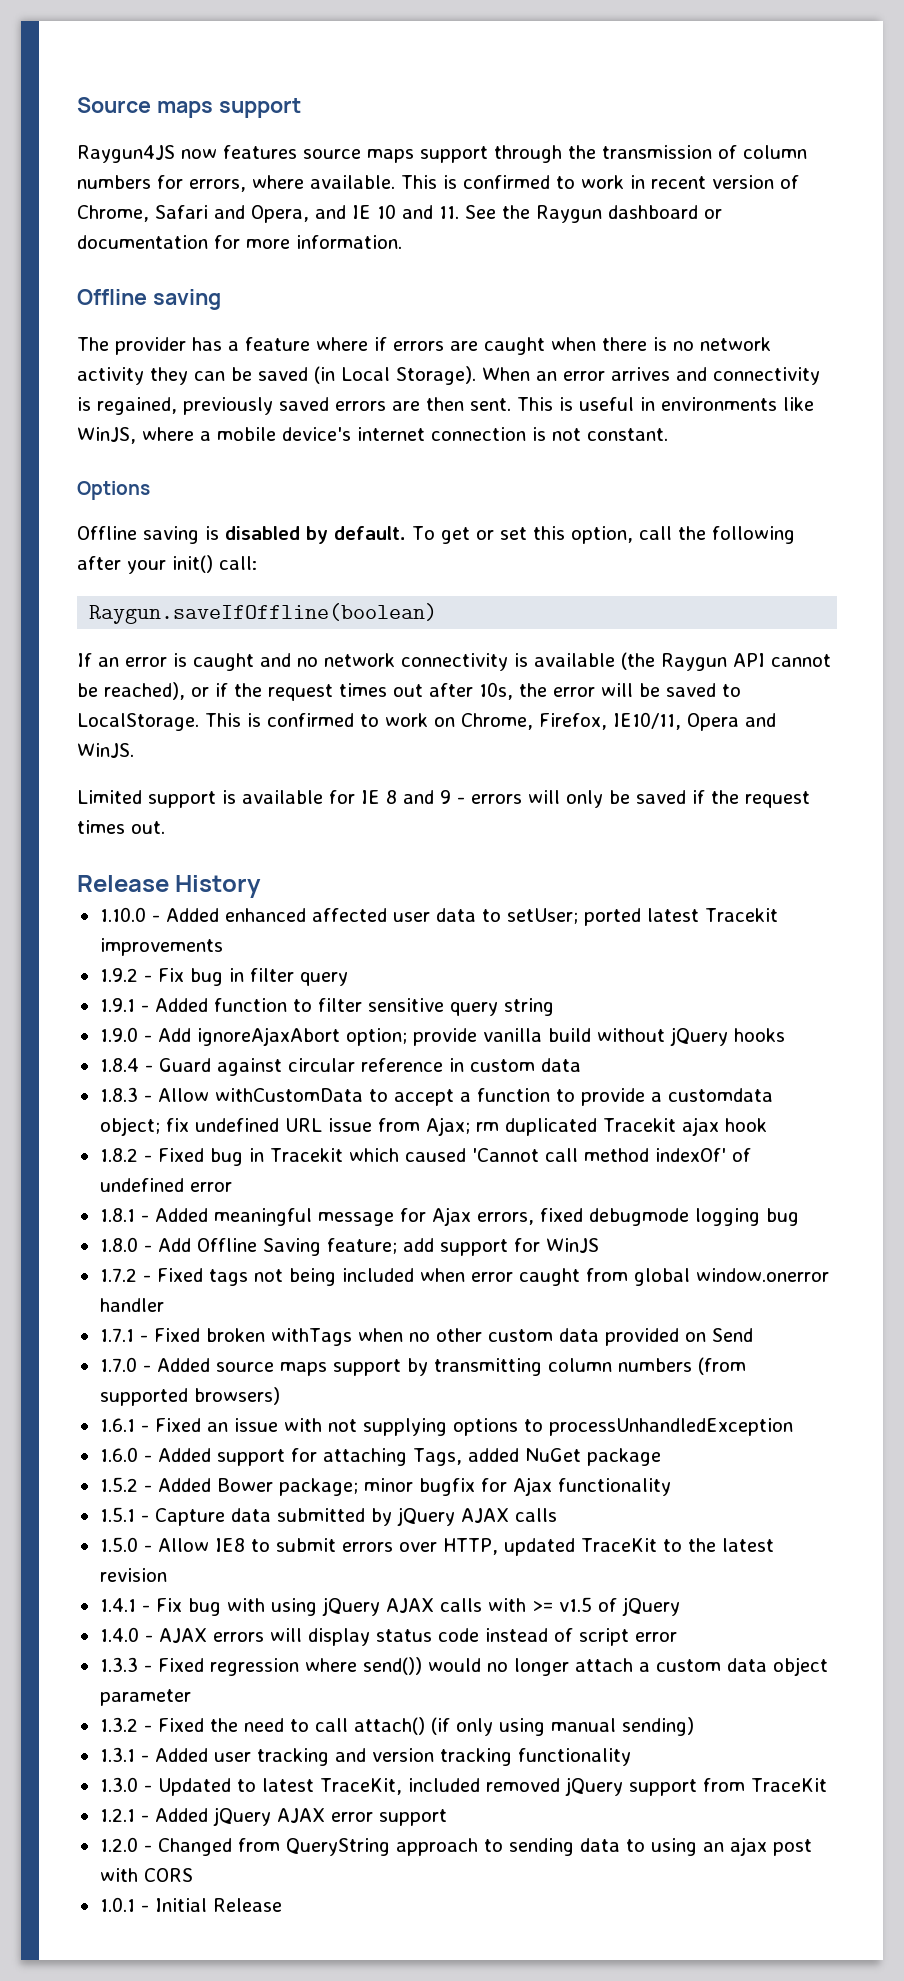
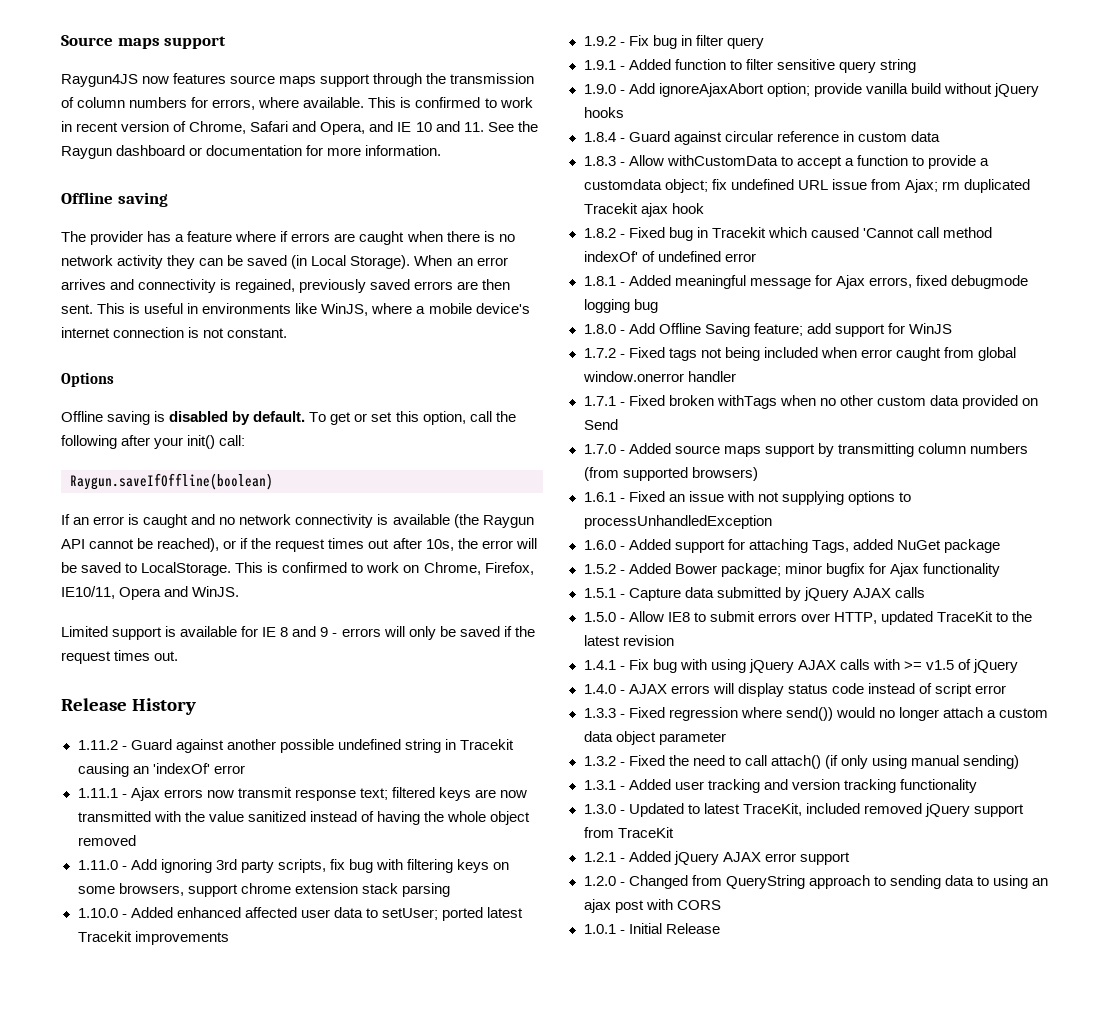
(262, 886) none -> [77,739,514,753] [77,763,245,777] [77,787,528,801] [77,811,530,825] [77,835,136,846] [77,859,510,873] [77,883,450,897] // 1.11.2 - Guard against another possible undefined string in Tracekit causing an 'indexOf' error // 1.11.1 - Ajax errors now transmit response text; filtered keys are now transmitted with the value sanitized instead of having the whole object removed // 1.11.0 - Add ignoring 3rd party scripts, fix bug with filtering keys on some browsers, support chrome extension stack parsing

